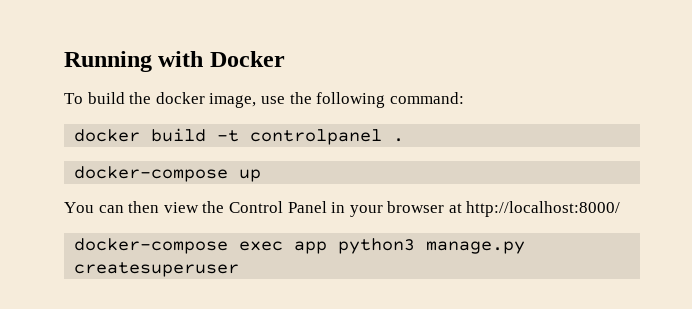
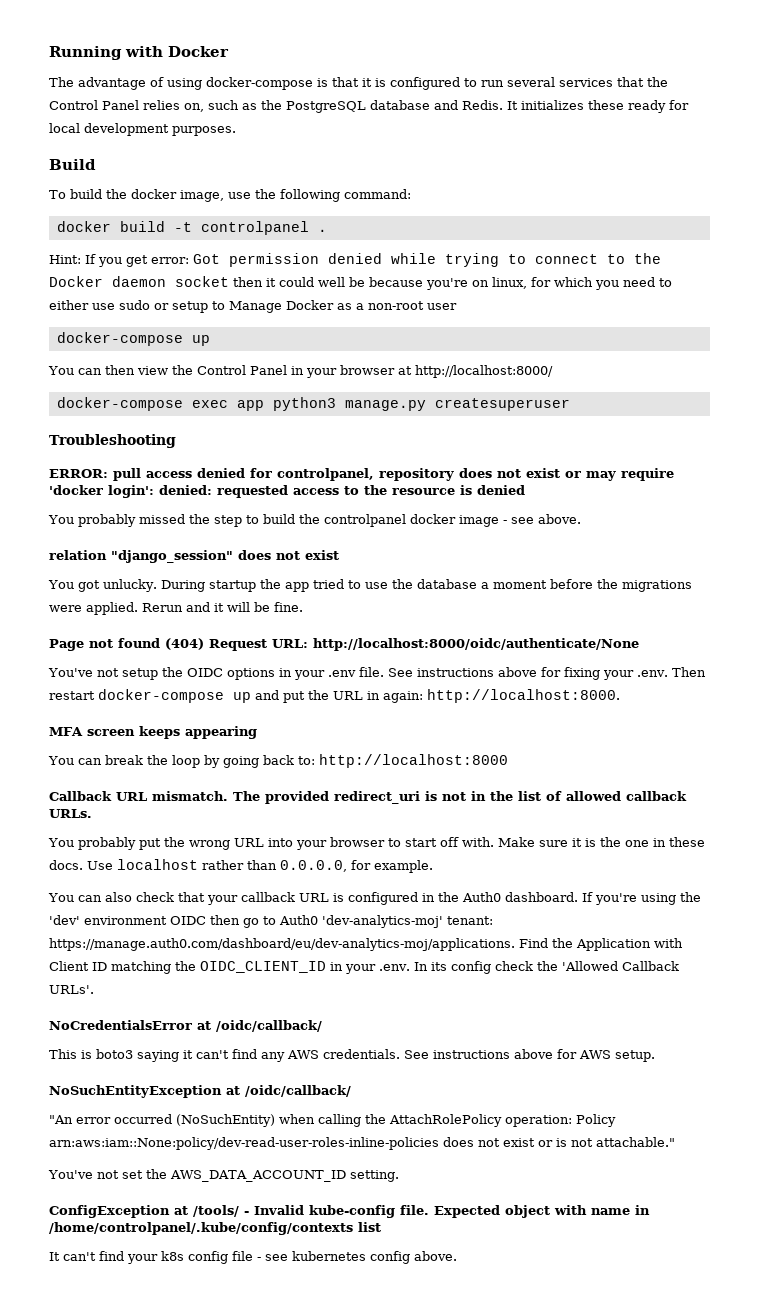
(285, 59) none -> [49,77,668,90] [49,100,689,113] [49,123,236,136] [49,159,96,170] // The advantage of using docker-compose is that it is configured to run several services that the Control Panel relies on, such as the PostgreSQL database and Redis. It initializes these ready for local development purposes. // Build
(405, 140) none -> [49,253,661,267] [49,276,672,290] [49,300,457,313] // Hint: If you get error: Got permission denied while trying to connect to the Docker daemon socket then it could well be because you're on linux, for which you need to either use sudo or setup to Manage Docker as a non-root user
(240, 269) none -> [49,434,176,448] [49,468,674,481] [49,485,525,498] [48,514,581,527] [49,550,339,563] [48,579,692,592] [49,602,303,615] [49,638,639,651] [48,667,706,680] [49,689,620,703] [49,726,257,739] [48,754,508,768] [49,791,687,804] [49,809,92,818] [48,837,705,850] [49,859,433,873] [48,892,701,905] [49,915,493,928] [49,938,683,951] [49,961,679,974] [49,985,94,994] [49,1020,322,1032] [49,1049,655,1062] [49,1085,351,1098] [49,1114,616,1127] [49,1137,675,1150] [48,1169,399,1182] [49,1205,650,1218] [49,1222,381,1235] [49,1251,457,1264] // Troubleshooting // ERROR: pull access denied for controlpanel, repository does not exist or may require 'docker login': denied: requested access to the resource is denied // You probably missed the step to build the controlpanel docker image - see above. // relation "django_session" does not exist // You got unlucky. During startup the app tried to use the database a moment before the migrations were applied. Rerun and it will be fine. // Page not found (404) Request URL: http://localhost:8000/oidc/authenticate/None // You've not setup the OIDC options in your .env file. See instructions above for fixing your .env. Then restart docker-compose up and put the URL in again: http://localhost:8000. // MFA screen keeps appearing // You can break the loop by going back to: http://localhost:8000 // Callback URL mismatch. The provided redirect_uri is not in the list of allowed callback URLs. // You probably put the wrong URL into your browser to start off with. Make sure it is the one in these docs. Use localhost rather than 0.0.0.0, for example. // You can also check that your callback URL is configured in the Auth0 dashboard. If you're using the 'dev' environment OIDC then go to Auth0 'dev-analytics-moj' tenant: https://manage.auth0.com/dashboard/eu/dev-analytics-moj/applications. Find the Application with Client ID matching the OIDC_CLIENT_ID in your .env. In its config check the 'Allowed Callback URLs'. // NoCredentialsError at /oidc/callback/ // This is boto3 saying it can't find any AWS credentials. See instructions above for AWS setup. // NoSuchEntityException at /oidc/callback/ // "An error occurred (NoSuchEntity) when calling the AttachRolePolicy operation: Policy arn:aws:iam::None:policy/dev-read-user-roles-inline-policies does not exist or is not attachable." // You've not set the AWS_DATA_ACCOUNT_ID setting. // ConfigException at /tools/ - Invalid kube-config file. Expected object with name in /home/controlpanel/.kube/config/contexts list // It can't find your k8s config file - see kubernetes config above.

